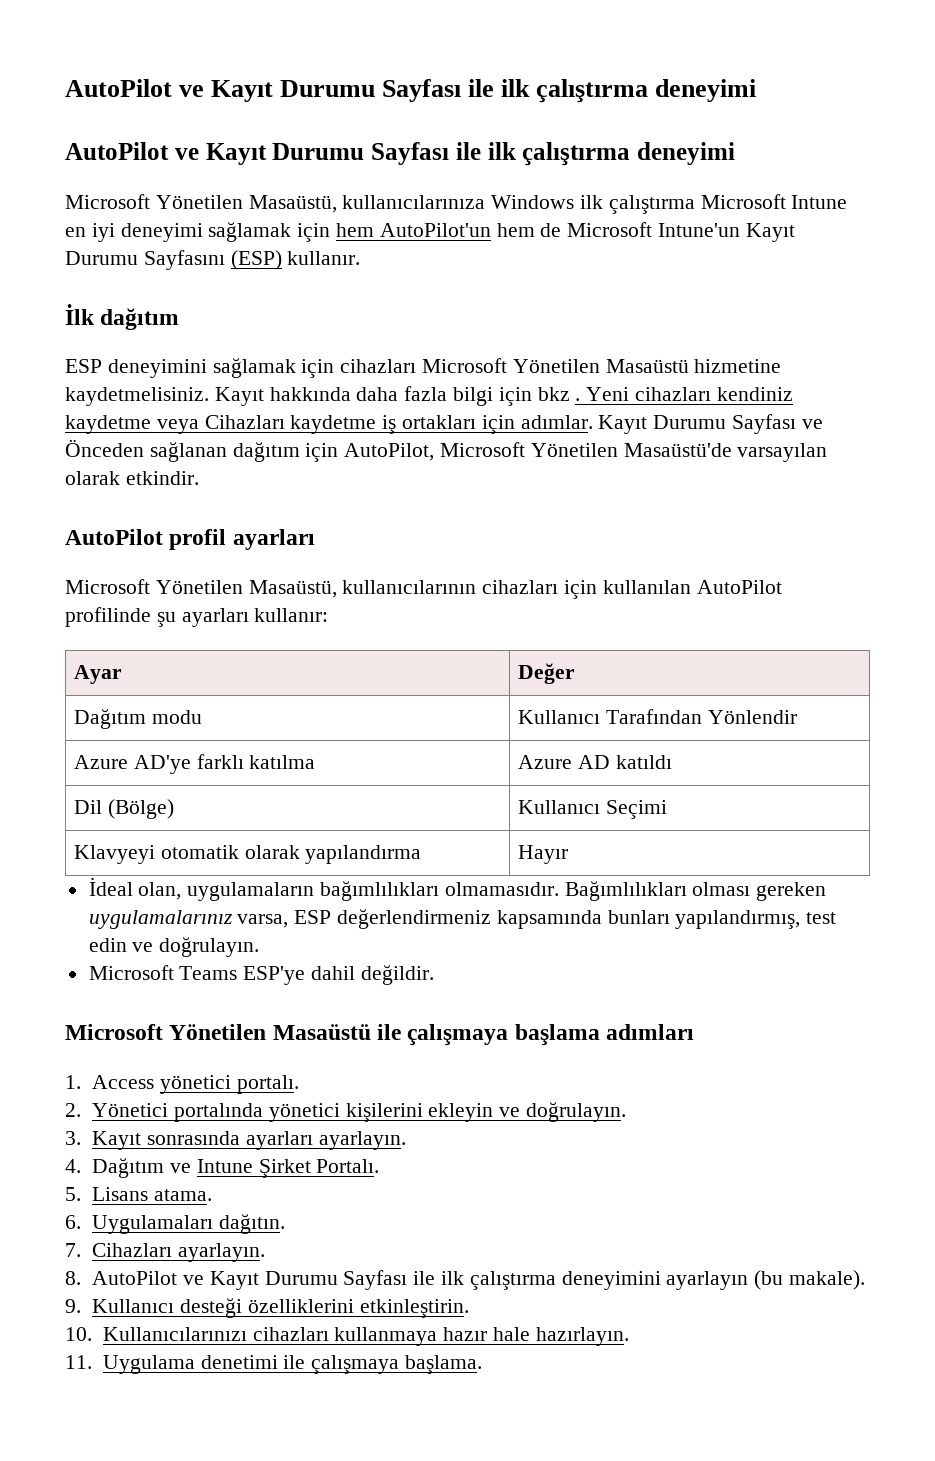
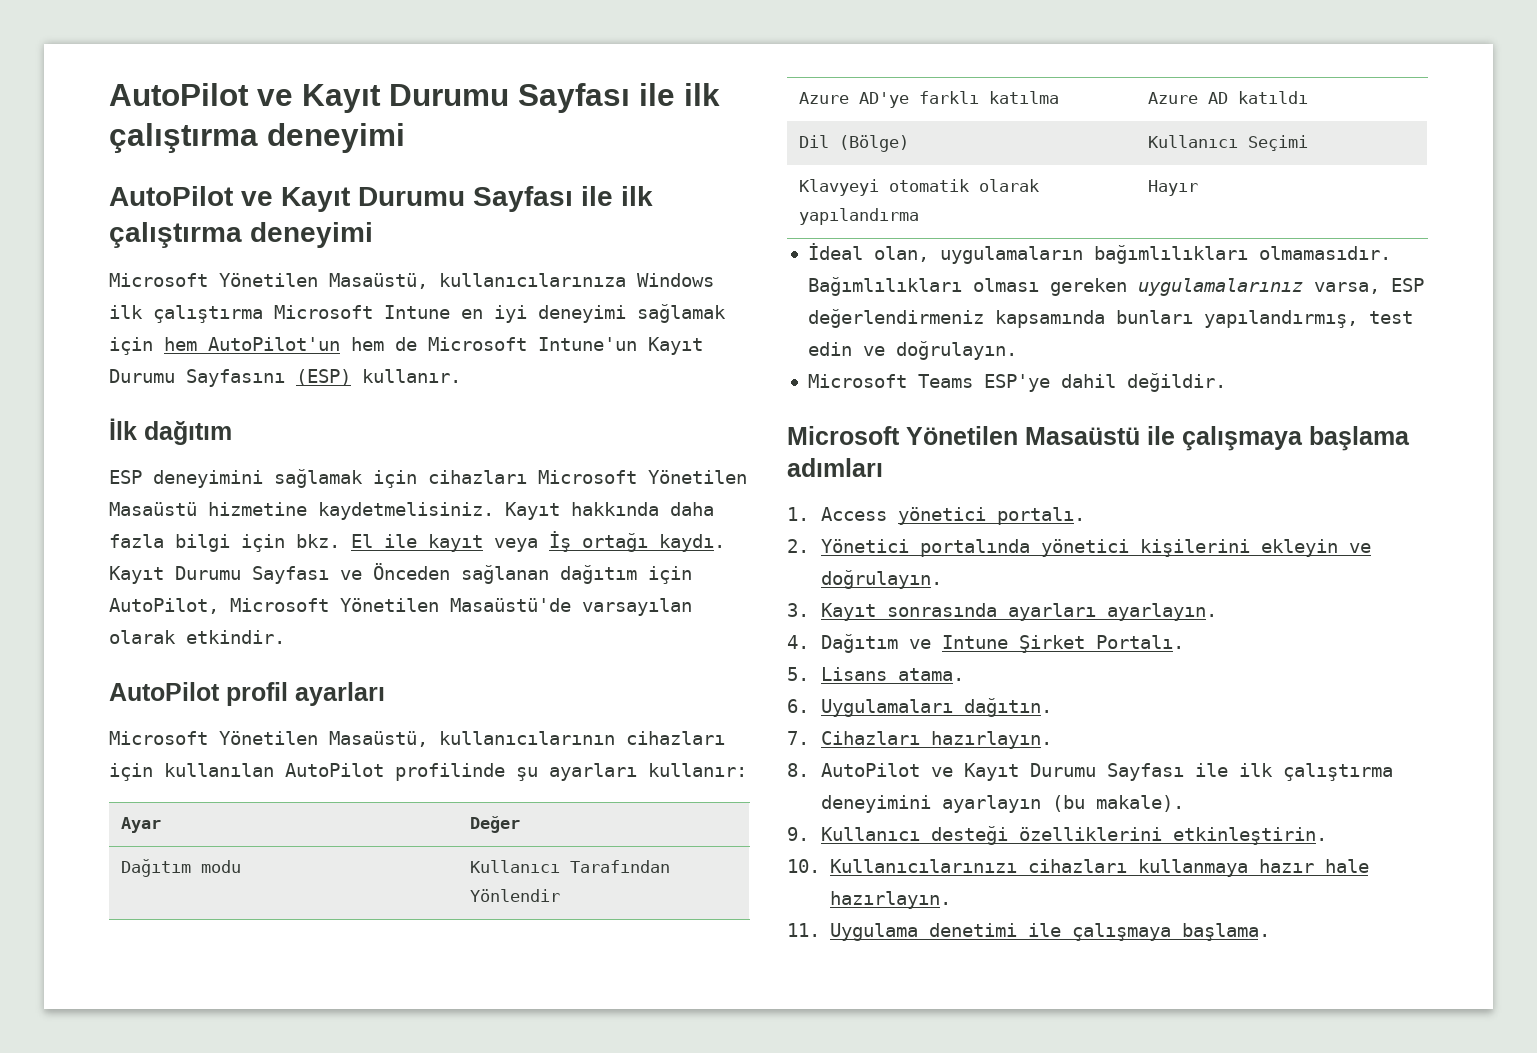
[537,387,793,401] [65,415,593,434] bkz . Yeni cihazları kendiniz kaydetme veya Cihazları kaydetme iş ortakları için adımlar. -> [296,531,725,552] bkz. El ile kayıt veya İş ortağı kaydı.
[177,1243,265,1262] ayarlayın. -> [930,731,1052,749] hazırlayın.

